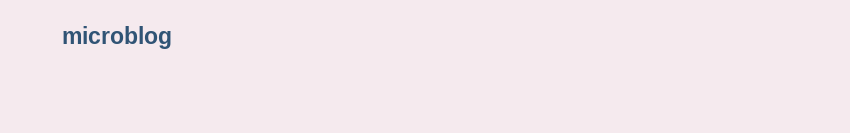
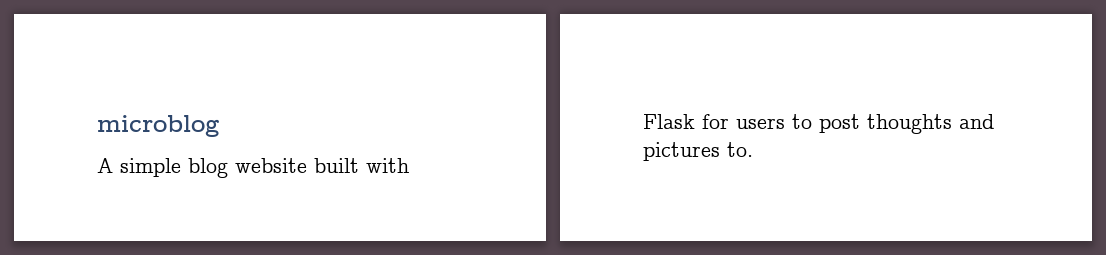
(172, 37) none -> [97,158,409,178] [643,114,994,134] [643,142,753,161] // A simple blog website built with Flask for users to post thoughts and pictures to.

